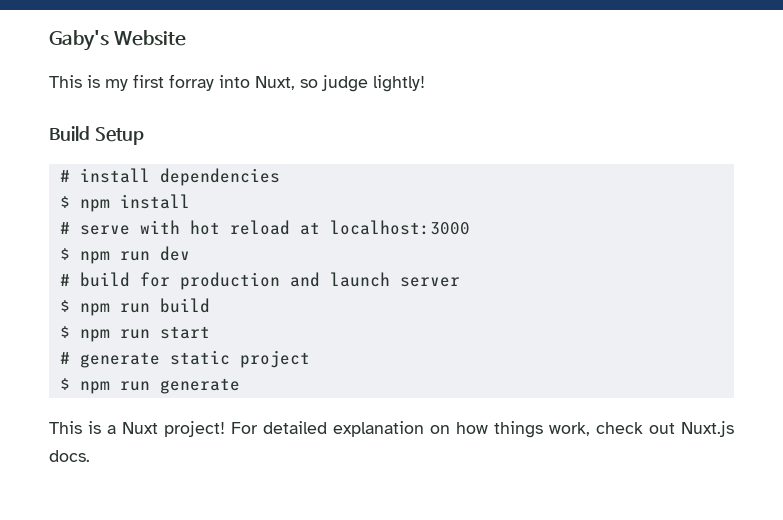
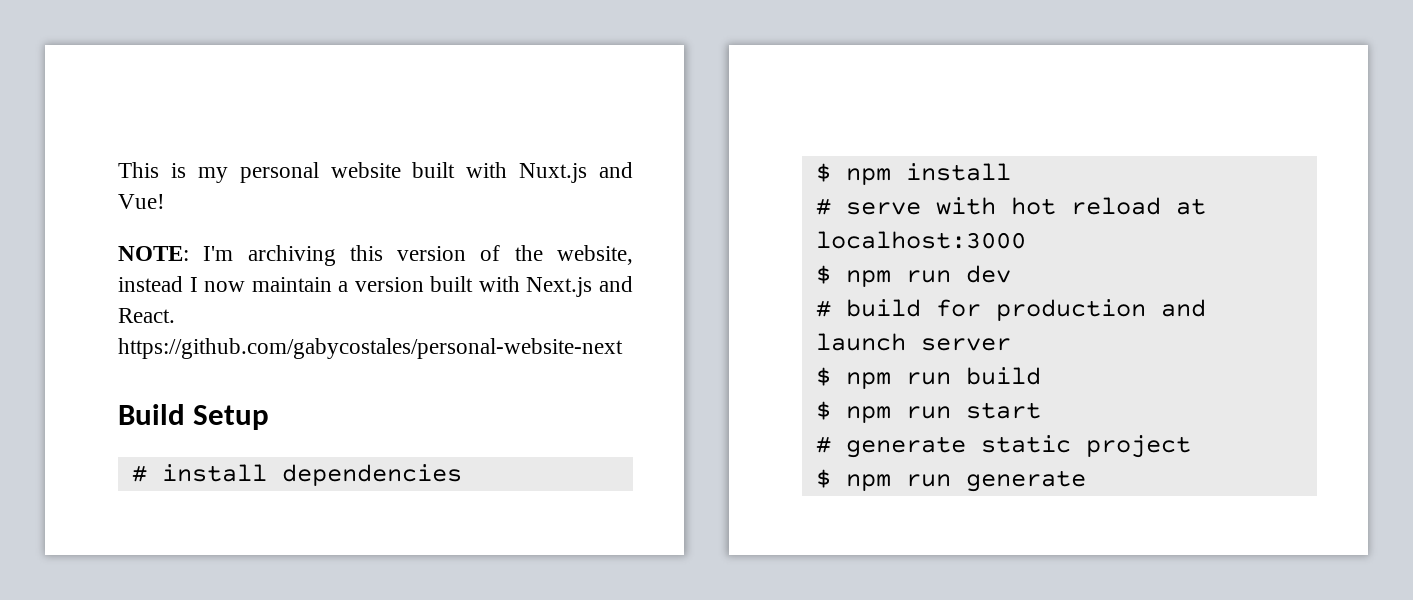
[49,30,187,51] Gaby's Website // -> (118, 170) none
[133,74,425,92] first forray into Nuxt, so judge lightly! -> [239,162,633,183] [118,194,165,209] [118,245,633,266] [118,276,633,297] [118,308,175,323] [118,338,623,359] personal website built with Nuxt.js and Vue! // NOTE: I'm archiving this version of the website, instead I now maintain a version built with Next.js and React. https://github.com/gabycostales/personal-website-next
[49,421,734,438] [49,450,90,462] // This is a Nuxt project! For detailed explanation on how things work, check out Nuxt.js docs. -> (1086, 481) none

